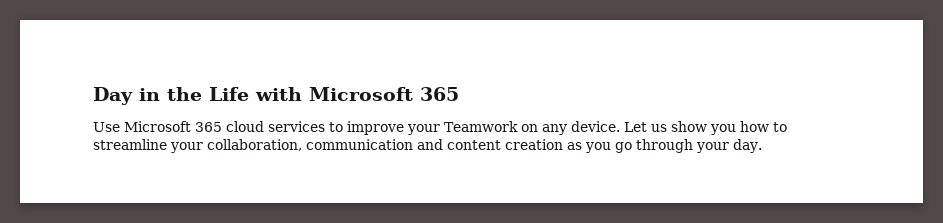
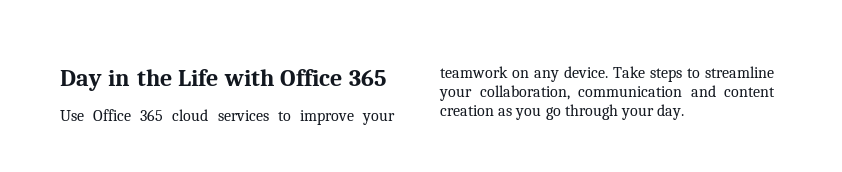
[309,87,413,101] Microsoft -> [280,69,343,86] Office
[124,121,191,132] Microsoft -> [93,109,132,121] Office
[444,121,518,132] Teamwork -> [440,66,508,78] teamwork
[623,121,769,135] Let us show you how -> [613,66,682,82] Take steps

